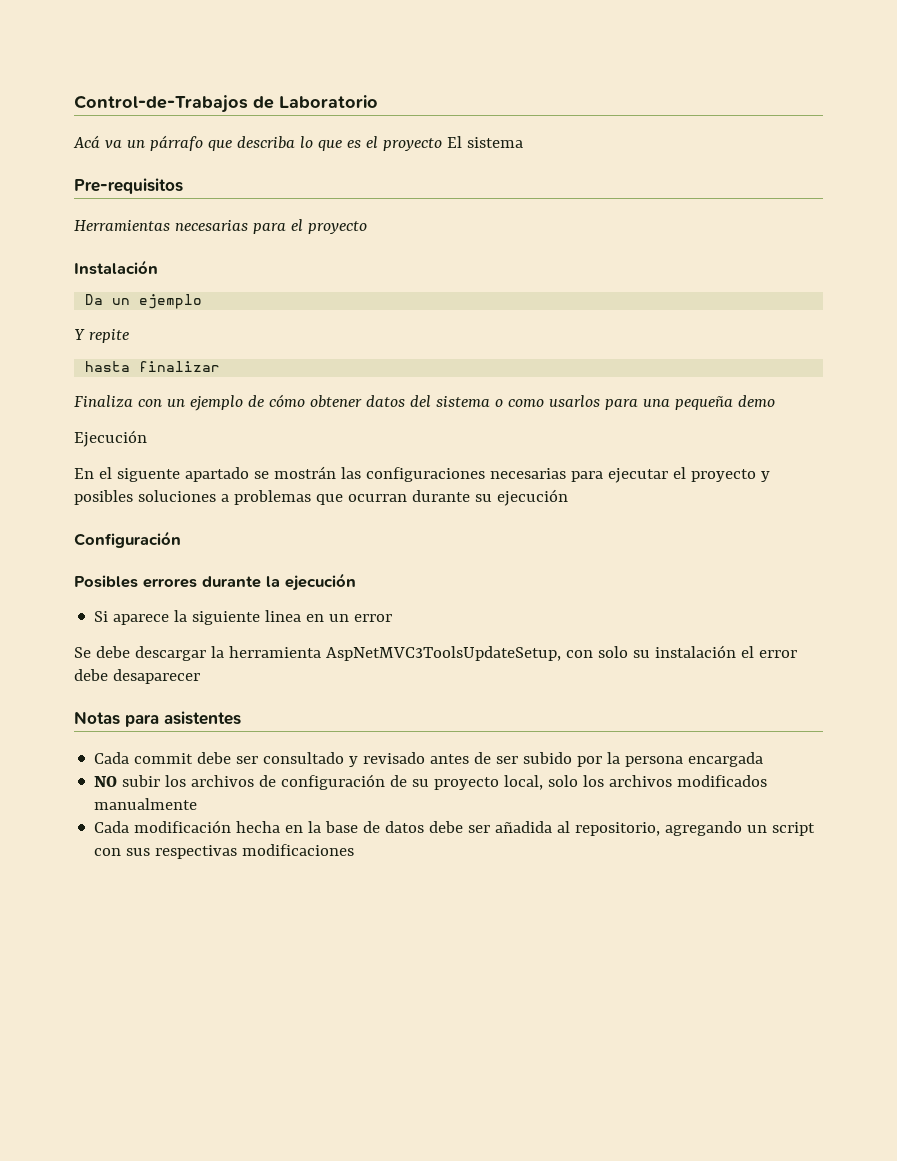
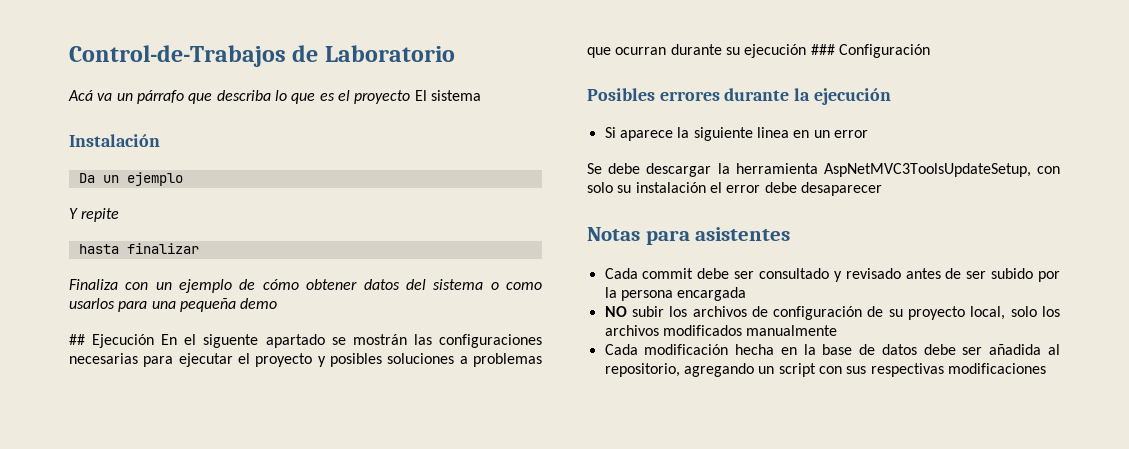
[74,178,183,194] [74,219,367,234] // Pre-requisitos // Herramientas necesarias para el proyecto -> (481, 95) none
(775, 401) none -> [69,334,85,345] ##
(147, 438) // -> (155, 341) none
(568, 497) // -> [810,44,835,55] ###

